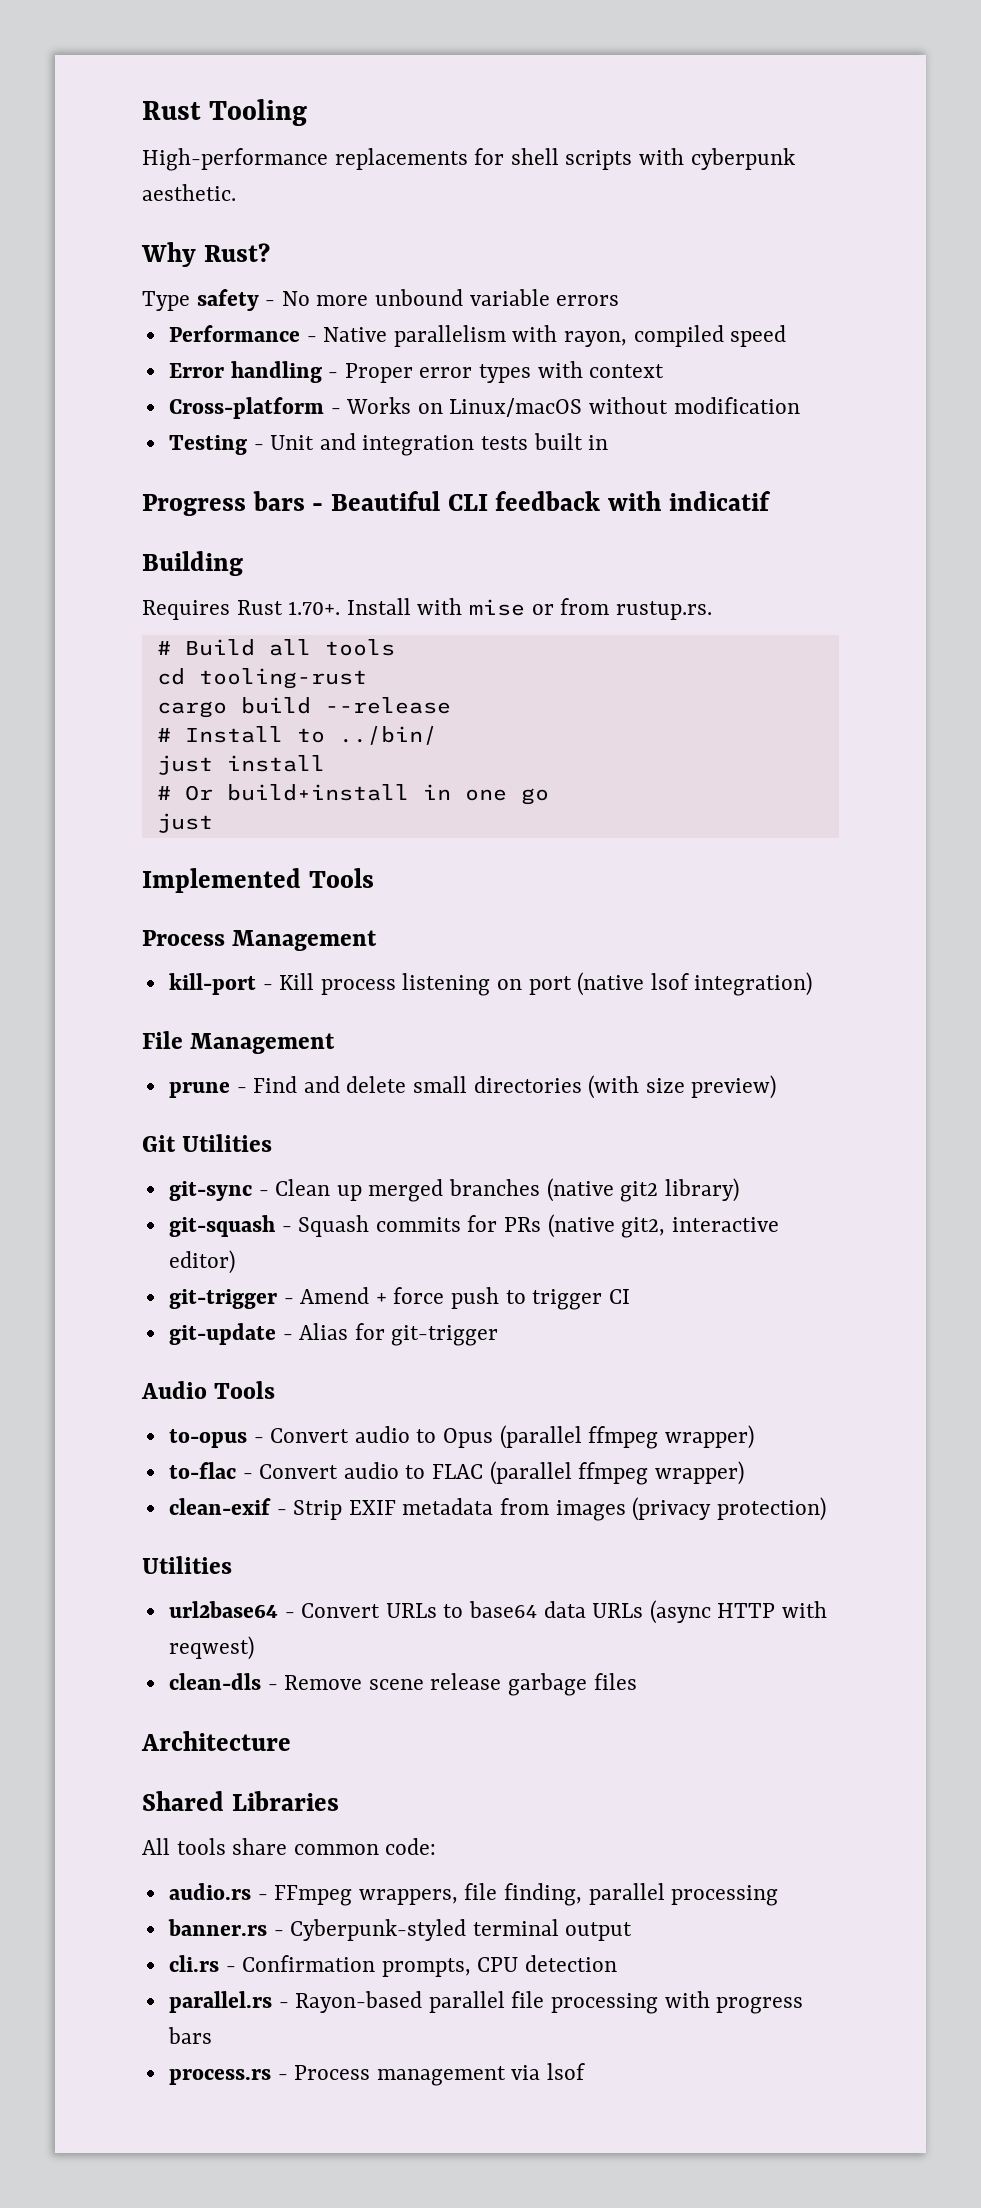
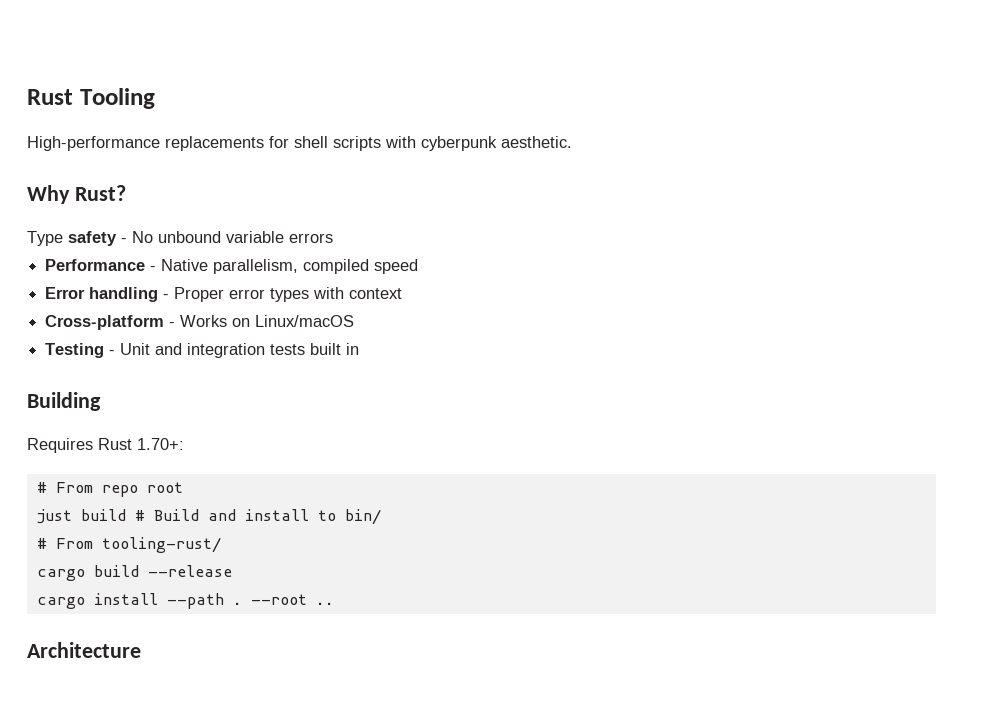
[316,295,369,306] more -> (153, 237) none
[393,325,628,347] parallelism with rayon, -> [213,259,299,274] parallelism,
[589,397,800,414] without modification -> (355, 321) none
[142,491,771,516] [142,551,243,576] [142,598,712,620] [156,639,395,656] [156,668,367,689] [156,697,451,718] [156,726,437,745] [156,755,325,775] [156,784,549,805] [156,813,213,833] [142,868,374,893] [142,930,378,951] [168,972,813,996] [142,1031,336,1054] [168,1075,777,1099] [142,1134,273,1152] [168,1178,739,1202] [168,1214,779,1238] [168,1250,235,1274] [168,1287,630,1310] [168,1323,499,1346] [141,1381,276,1399] [168,1425,754,1449] [168,1461,744,1485] [168,1497,826,1521] [142,1556,232,1574] [168,1600,828,1624] [168,1636,254,1660] [168,1673,637,1696] [141,1731,291,1751] [142,1791,339,1811] [142,1838,437,1855] [168,1883,779,1906] [167,1919,633,1941] [168,1955,618,1977] [168,1991,804,2014] [167,2027,212,2044] [168,2063,586,2086] Progress bars - Beautiful CLI feedback with indicatif // Building // Requires Rust 1.70+. Install with mise or from rustup.rs. // # Build all tools // cd tooling-rust // cargo build --release // # Install to ../bin/ // just install // # Or build+install in one go // just // Implemented Tools // Process Management // kill-port - Kill process listening on port (native lsof integration) // File Management // prune - Find and delete small directories (with size preview) // Git Utilities // git-sync - Clean up merged branches (native git2 library) // git-squash - Squash commits for PRs (native git2, interactive editor) // git-trigger - Amend + force push to trigger CI // git-update - Alias for git-trigger // Audio Tools // to-opus - Convert audio to Opus (parallel ffmpeg wrapper) // to-flac - Convert audio to FLAC (parallel ffmpeg wrapper) // clean-exif - Strip EXIF metadata from images (privacy protection) // Utilities // url2base64 - Convert URLs to base64 data URLs (async HTTP with reqwest) // clean-dls - Remove scene release garbage files // Architecture // Shared Libraries // All tools share common code: // audio.rs - FFmpeg wrappers, file finding, parallel processing // banner.rs - Cyberpunk-styled terminal output // cli.rs - Confirmation prompts, CPU detection // parallel.rs - Rayon-based parallel file processing with progress bars // process.rs - Process management via lsof -> [27,392,101,411] [27,438,184,453] [36,482,183,497] [36,509,381,525] [36,537,221,553] [36,565,232,581] [36,593,334,609] [27,642,141,658] Building // Requires Rust 1.70+: // # From repo root // just build # Build and install to bin/ // # From tooling-rust/ // cargo build --release // cargo install --path . --root .. // Architecture

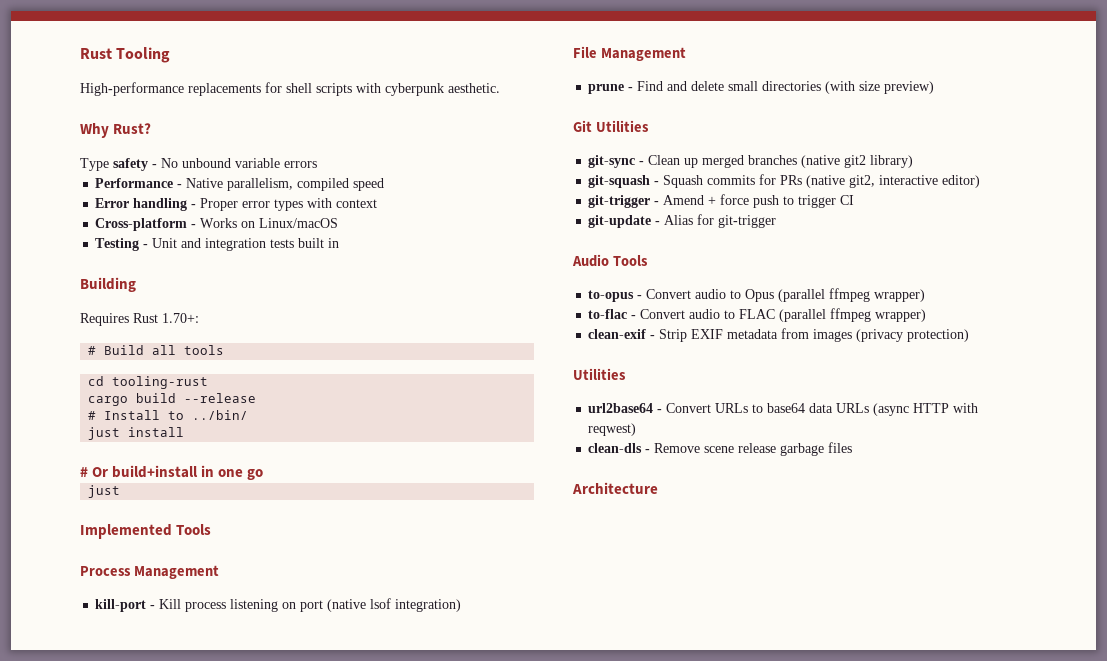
[55,482,183,497] [36,509,381,525] [36,537,221,553] [36,565,232,581] [36,593,334,609] From repo root // just build # Build and install to bin/ // # From tooling-rust/ // cargo build --release // cargo install --path . --root .. -> [104,345,225,355] [88,376,209,389] [88,393,257,406] [88,410,249,420] [88,427,185,440] [80,465,264,480] [88,485,121,498] [80,524,212,539] [80,565,219,579] [95,598,462,612] [573,46,686,61] [588,81,935,94] [573,120,649,132] [588,155,914,168] [588,174,981,188] [588,194,855,208] [588,214,777,228] [572,254,648,267] [588,288,926,302] [588,308,927,322] [588,328,970,342] [573,368,626,380] [588,403,979,416] [588,423,637,436] [588,442,853,456] Build all tools // cd tooling-rust // cargo build --release // # Install to ../bin/ // just install // # Or build+install in one go // just // Implemented Tools // Process Management // kill-port - Kill process listening on port (native lsof integration) // File Management // prune - Find and delete small directories (with size preview) // Git Utilities // git-sync - Clean up merged branches (native git2 library) // git-squash - Squash commits for PRs (native git2, interactive editor) // git-trigger - Amend + force push to trigger CI // git-update - Alias for git-trigger // Audio Tools // to-opus - Convert audio to Opus (parallel ffmpeg wrapper) // to-flac - Convert audio to FLAC (parallel ffmpeg wrapper) // clean-exif - Strip EXIF metadata from images (privacy protection) // Utilities // url2base64 - Convert URLs to base64 data URLs (async HTTP with reqwest) // clean-dls - Remove scene release garbage files

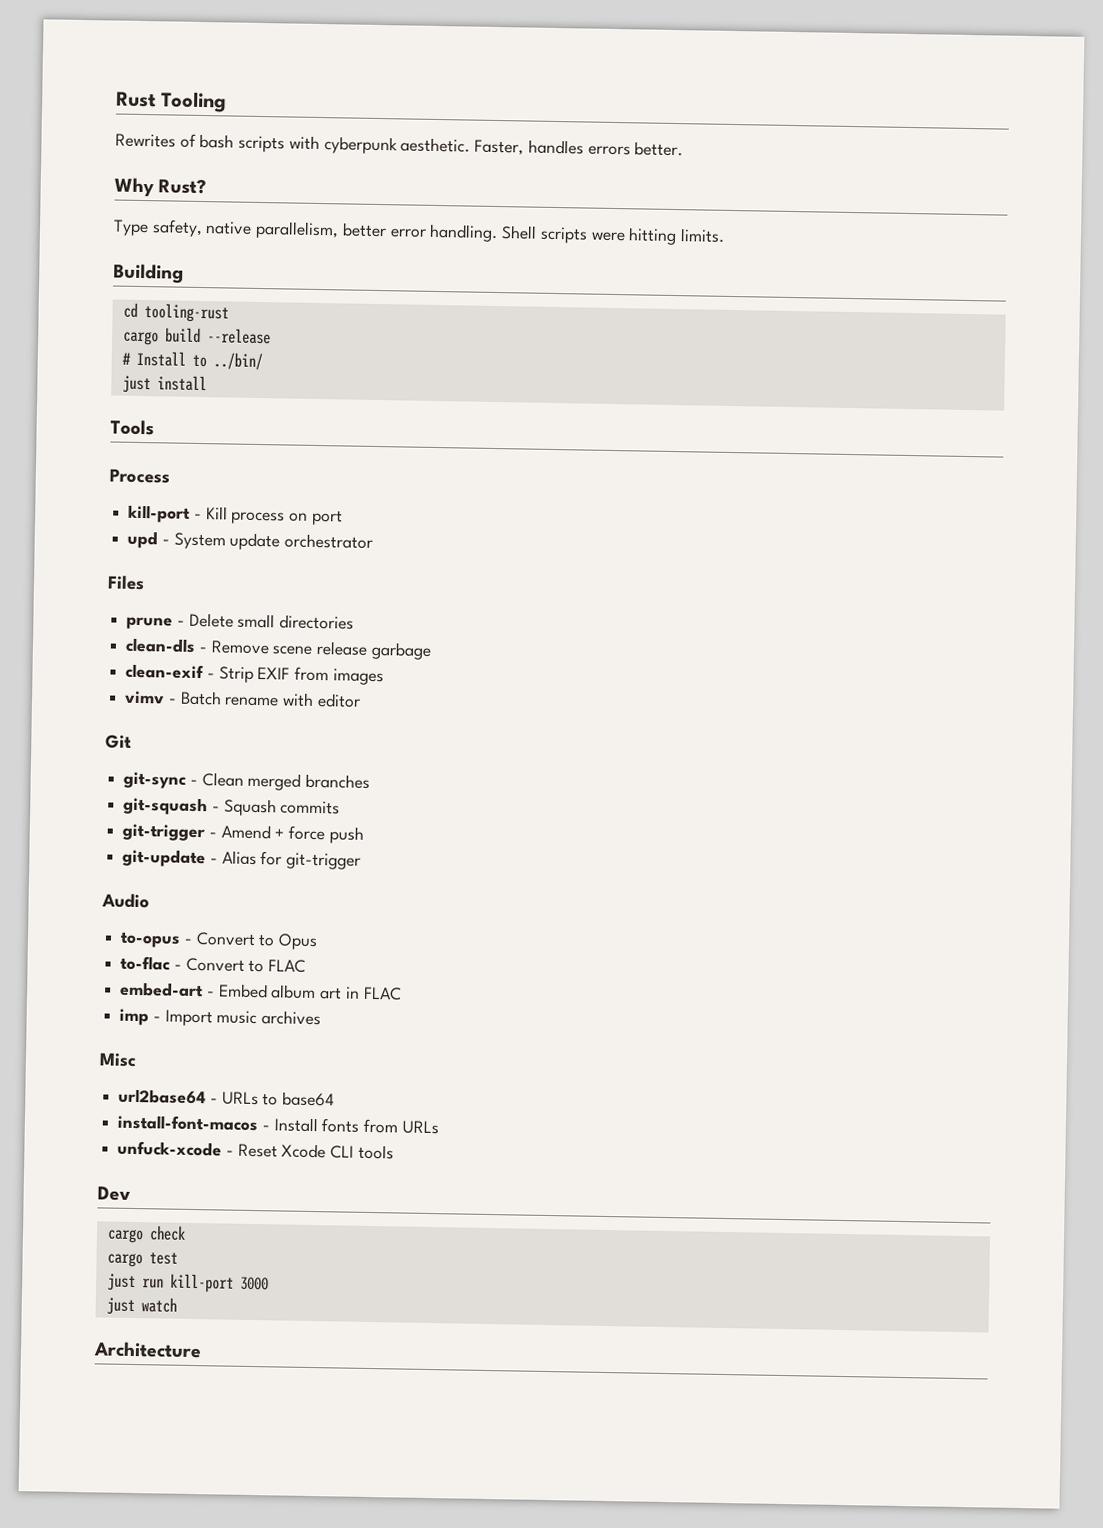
[80,82,312,96] High-performance replacements for shell -> [115,133,235,149] Rewrites of bash
(500, 88) none -> [474,139,684,157] Faster, handles errors better.
[113,158,317,171] [95,178,385,191] [95,198,378,211] [95,218,339,231] [95,238,340,251] [80,277,136,292] [80,313,199,326] [88,345,225,355] safety - No unbound variable errors // Performance - Native parallelism, compiled speed // Error handling - Proper error types with context // Cross-platform - Works on Linux/macOS // Testing - Unit and integration tests built in // Building // Requires Rust 1.70+: // # Build all tools -> [151,219,725,246] [113,263,184,284] safety, native parallelism, better error handling. Shell scripts were hitting limits. // Building
[80,465,264,480] [88,485,121,498] [80,524,172,539] # Or build+install in one go // just // Implemented -> (207, 383) none
[133,565,219,579] Management -> (170, 476) none
[230,599,279,612] listening -> (286, 518) none
[327,598,462,612] [573,46,686,61] (native lsof integration) // File Management -> [127,530,374,551] [107,575,145,591] // upd - System update orchestrator // Files
[637,81,725,91] Find and delete -> [188,612,234,628] Delete
[825,81,935,94] (with size preview) -> [125,637,432,660] [125,663,384,686] [124,690,361,708] // clean-dls - Remove scene release garbage // clean-exif - Strip EXIF from images // vimv - Batch rename with editor
[595,120,649,132] Utilities -> (132, 741) none
[684,158,699,168] up -> (244, 779) none
[801,155,914,168] (native git2 library) -> (371, 781) none
[759,174,981,188] for PRs (native git2, interactive editor) -> (341, 807) none
[783,195,855,208] to trigger CI -> (364, 835) none
[612,255,648,266] Tools -> (150, 901) none
[695,289,727,299] audio -> (256, 939) none
[778,288,926,302] (parallel ffmpeg wrapper) -> (319, 942) none
[689,309,721,319] audio -> (245, 964) none
[779,308,927,322] [588,328,970,342] [573,368,626,380] (parallel ffmpeg wrapper) // clean-exif - Strip EXIF metadata from images (privacy protection) // Utilities -> [120,981,402,1001] [119,1008,322,1027] [99,1052,137,1068] // embed-art - Embed album art in FLAC // imp - Import music archives // Misc
[666,403,712,413] Convert -> (218, 1101) none
[809,403,979,416] [588,423,637,436] [588,442,853,456] data URLs (async HTTP with reqwest) // clean-dls - Remove scene release garbage files -> [117,1114,439,1135] [117,1140,394,1160] [97,1186,131,1201] [106,1225,186,1244] [106,1252,178,1268] [106,1273,269,1293] [105,1297,177,1316] // install-font-macos - Install fonts from URLs // unfuck-xcode - Reset Xcode CLI tools // Dev // cargo check // cargo test // just run kill-port 3000 // just watch

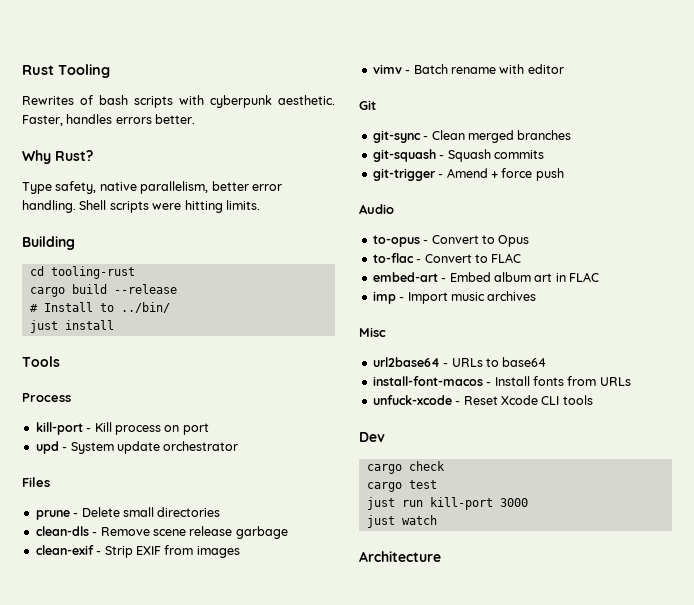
[122,848,362,870] // git-update - Alias for git-trigger -> (564, 174) none

